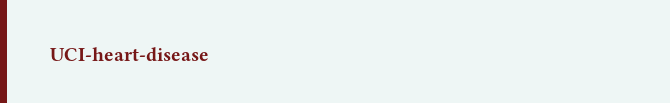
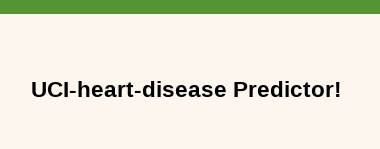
(209, 54) none -> [233,81,343,97] Predictor!

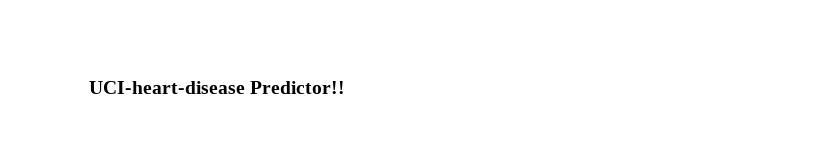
[233,81,343,97] Predictor! -> [250,81,346,94] Predictor!!

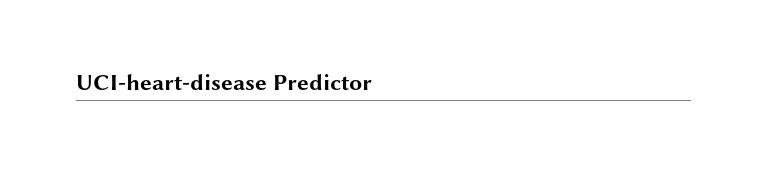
[250,81,346,94] Predictor!! -> [273,74,373,90] Predictor

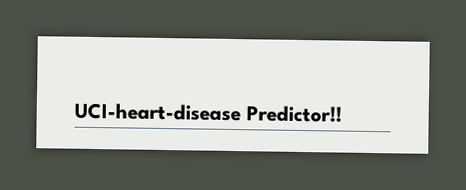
[273,74,373,90] Predictor -> [246,105,342,123] Predictor!!

